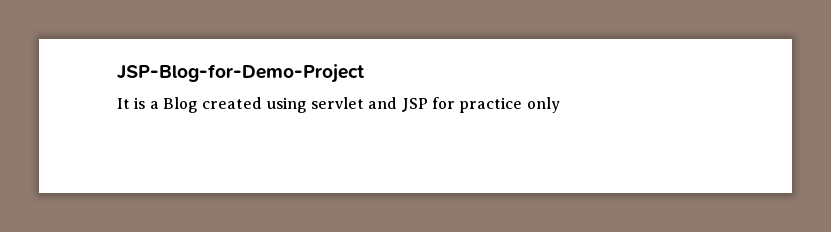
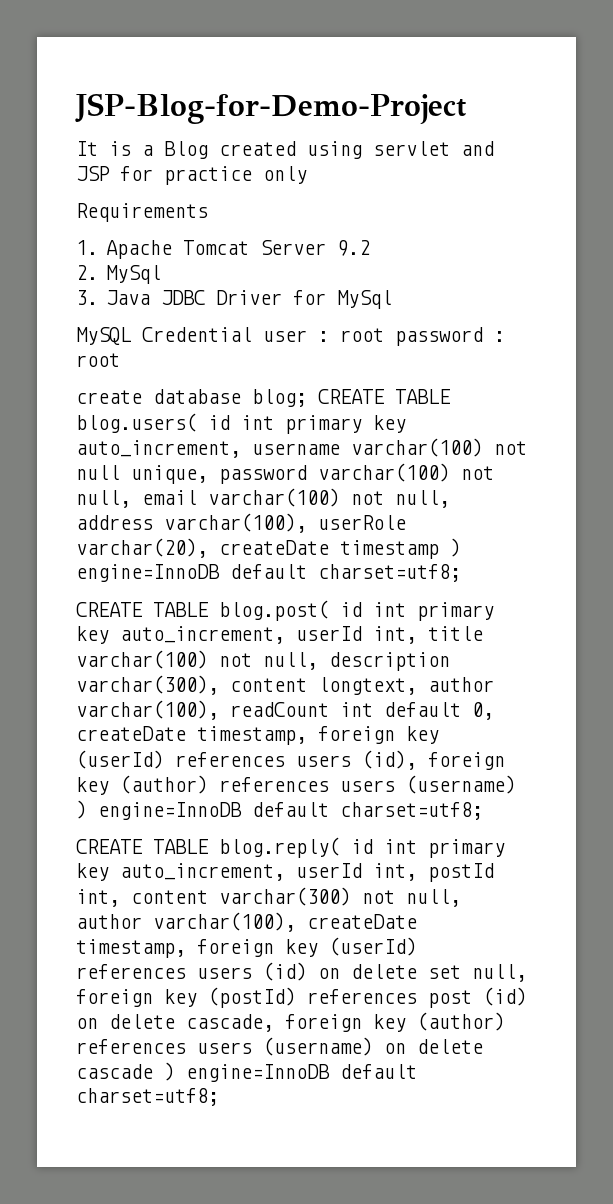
(560, 105) none -> [76,203,208,222] [76,240,371,259] [76,265,162,284] [76,290,393,309] [76,327,505,346] [76,353,120,367] [76,389,450,407] [76,413,406,434] [76,438,527,458] [76,463,494,484] [76,488,450,508] [76,513,406,533] [76,538,461,559] [76,564,461,582] [76,600,494,621] [76,626,483,644] [76,650,450,671] [76,675,494,695] [76,700,494,720] [76,726,439,745] [76,750,505,770] [76,775,516,795] [76,800,483,820] [76,837,505,858] [76,863,494,882] [76,887,461,907] [76,912,417,932] [76,937,417,958] [76,962,527,982] [76,987,527,1008] [76,1012,505,1032] [76,1037,483,1056] [76,1062,417,1082] [76,1088,219,1106] // Requirements // 1. Apache Tomcat Server 9.2 // 2. MySql // 3. Java JDBC Driver for MySql // MySQL Credential user : root password : root // create database blog; CREATE TABLE blog.users( id int primary key auto_increment, username varchar(100) not null unique, password varchar(100) not null, email varchar(100) not null, address varchar(100), userRole varchar(20), createDate timestamp ) engine=InnoDB default charset=utf8; // CREATE TABLE blog.post( id int primary key auto_increment, userId int, title varchar(100) not null, description varchar(300), content longtext, author varchar(100), readCount int default 0, createDate timestamp, foreign key (userId) references users (id), foreign key (author) references users (username) ) engine=InnoDB default charset=utf8; // CREATE TABLE blog.reply( id int primary key auto_increment, userId int, postId int, content varchar(300) not null, author varchar(100), createDate timestamp, foreign key (userId) references users (id) on delete set null, foreign key (postId) references post (id) on delete cascade, foreign key (author) references users (username) on delete cascade ) engine=InnoDB default charset=utf8;

